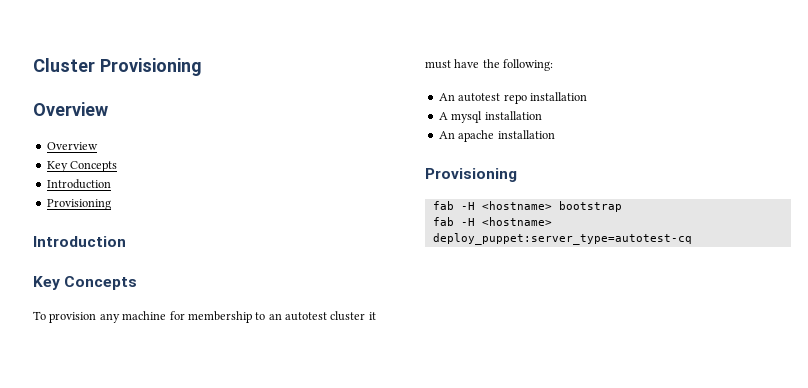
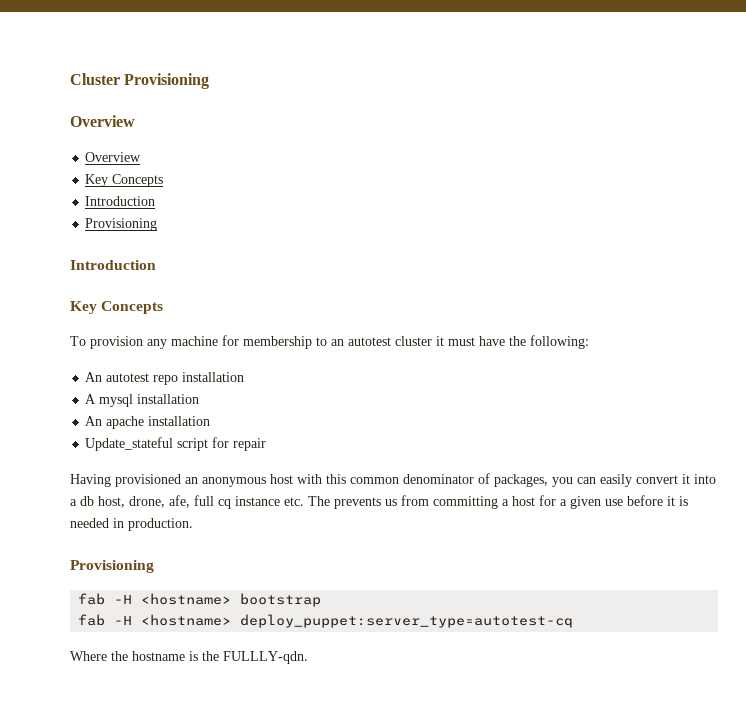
(555, 134) none -> [85,437,267,451] [70,473,716,487] [70,495,688,509] [70,518,193,531] // Update_stateful script for repair // Having provisioned an anonymous host with this common denominator of packages, you can easily convert it into a db host, drone, afe, full cq instance etc. The prevents us from committing a host for a given use before it is needed in production.
(692, 239) none -> [70,651,308,664] // Where the hostname is the FULLLY-qdn.

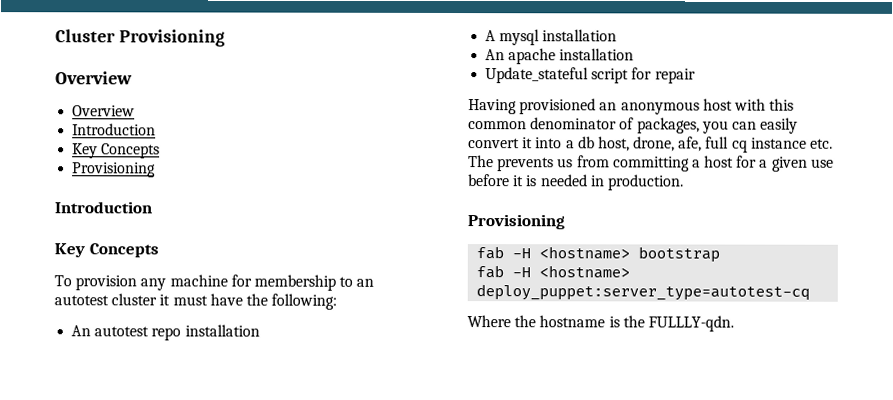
[85,174,164,187] [85,196,156,206] // Key Concepts // Introduction -> [72,123,157,136] [72,143,161,159] // Introduction // Key Concepts

